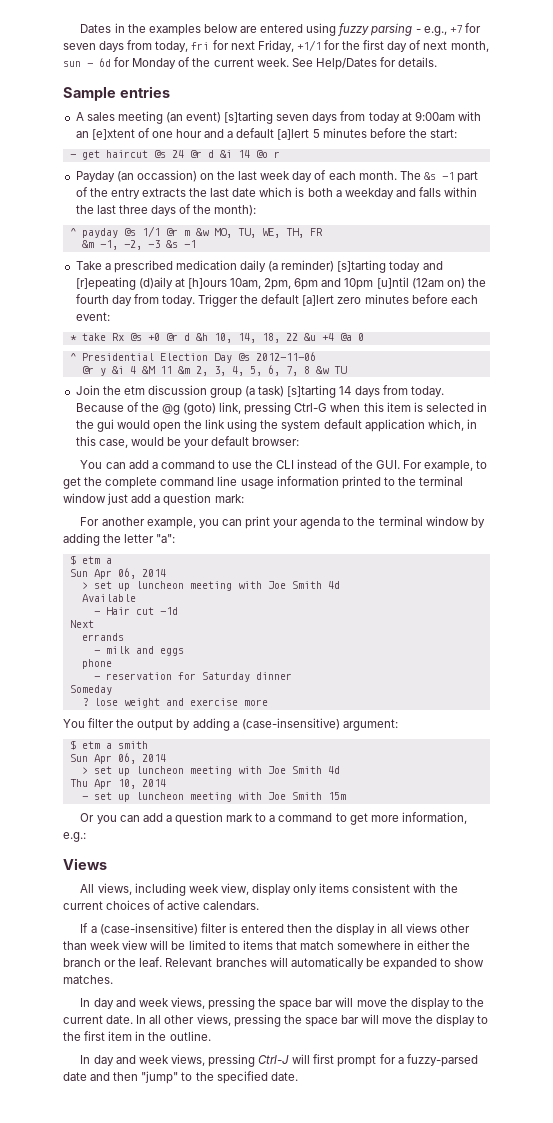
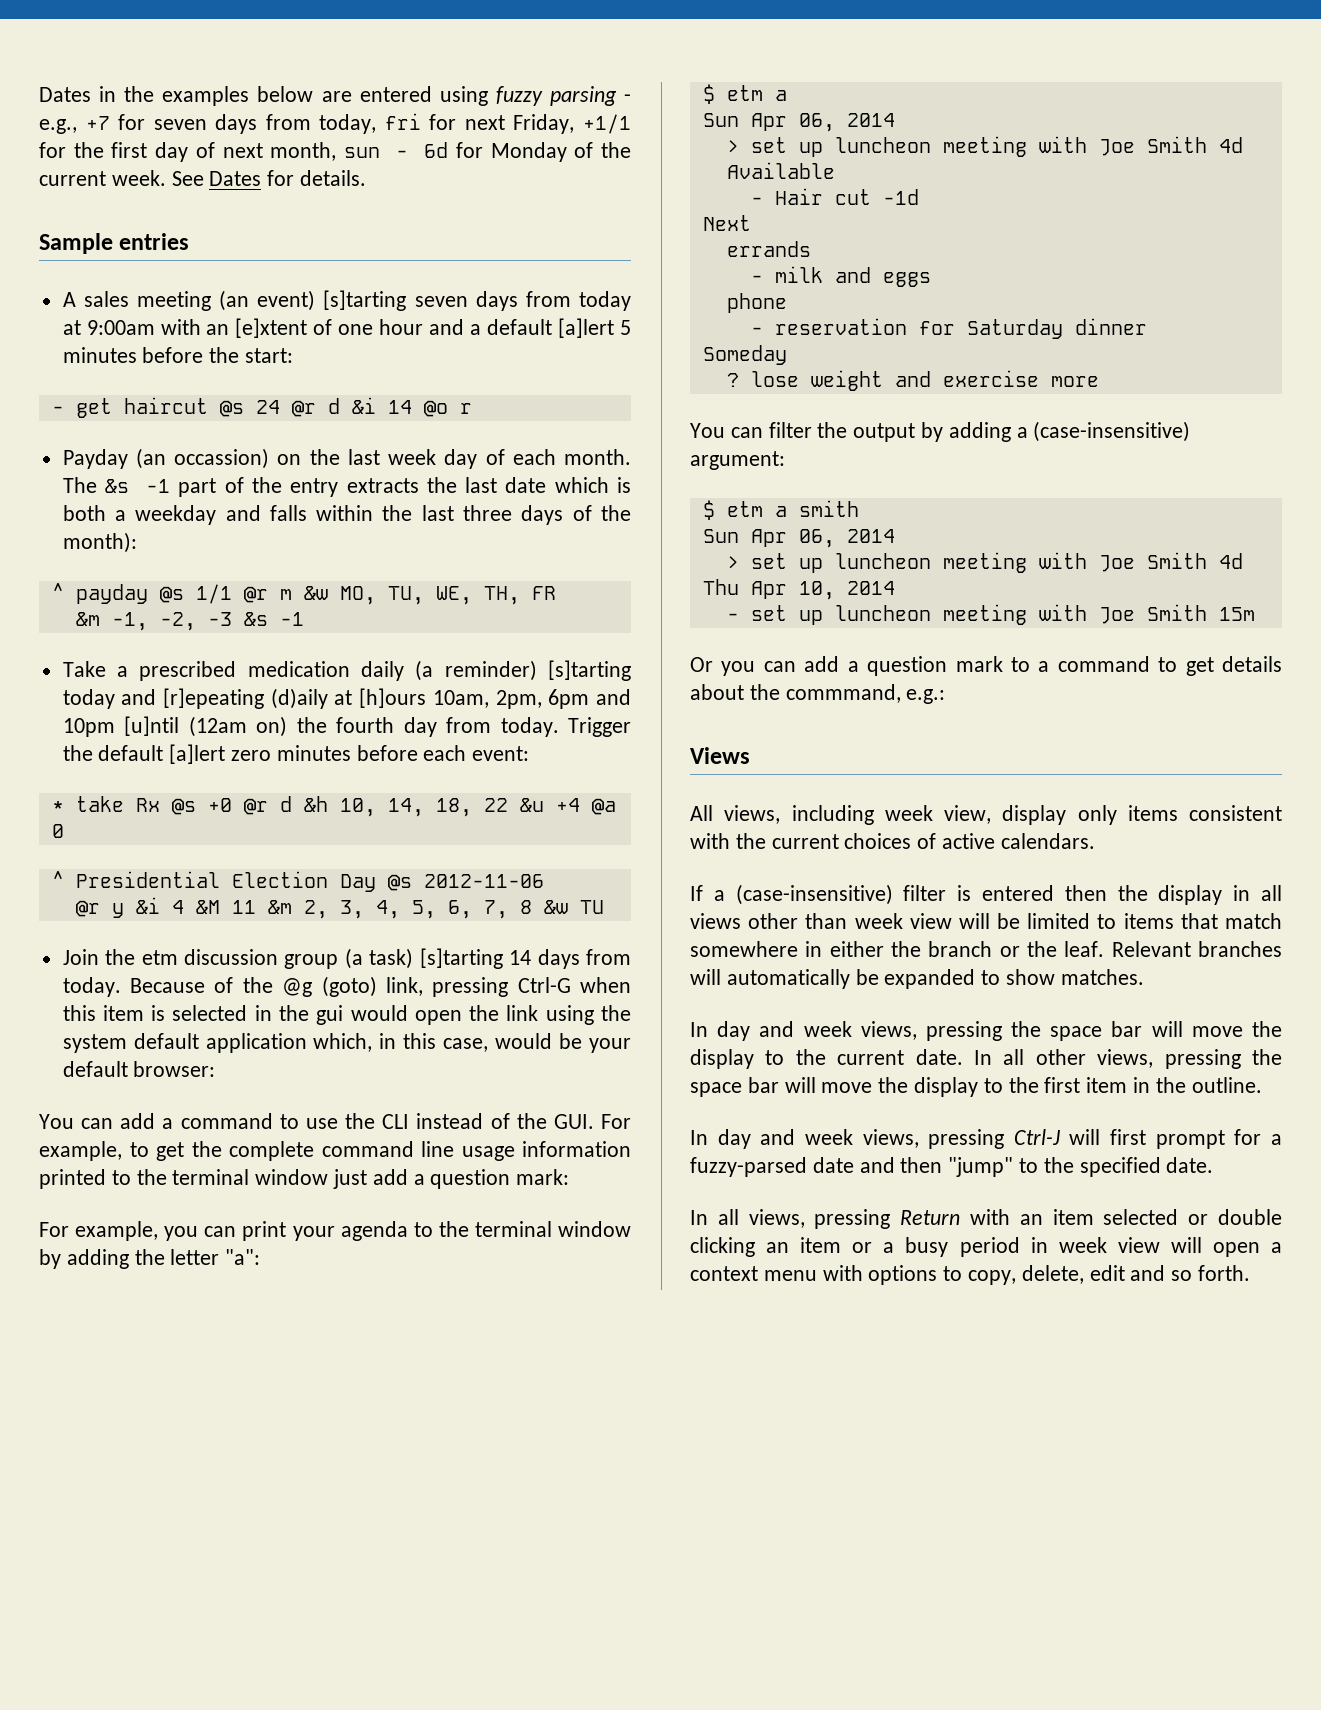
[315,58,377,70] Help/Dates -> [209,171,262,186] Dates
[101,517,145,526] another -> (69, 1229) none
(85, 723) none -> [730,427,763,438] can
[370,812,467,824] more information, -> [1222,656,1282,672] [690,684,901,703] details about the commmand,
(298, 1076) none -> [690,1209,1282,1229] [690,1237,1282,1257] [690,1265,1251,1285] // In all views, pressing Return with an item selected or double clicking an item or a busy period in week view will open a context menu with options to copy, delete, edit and so forth.

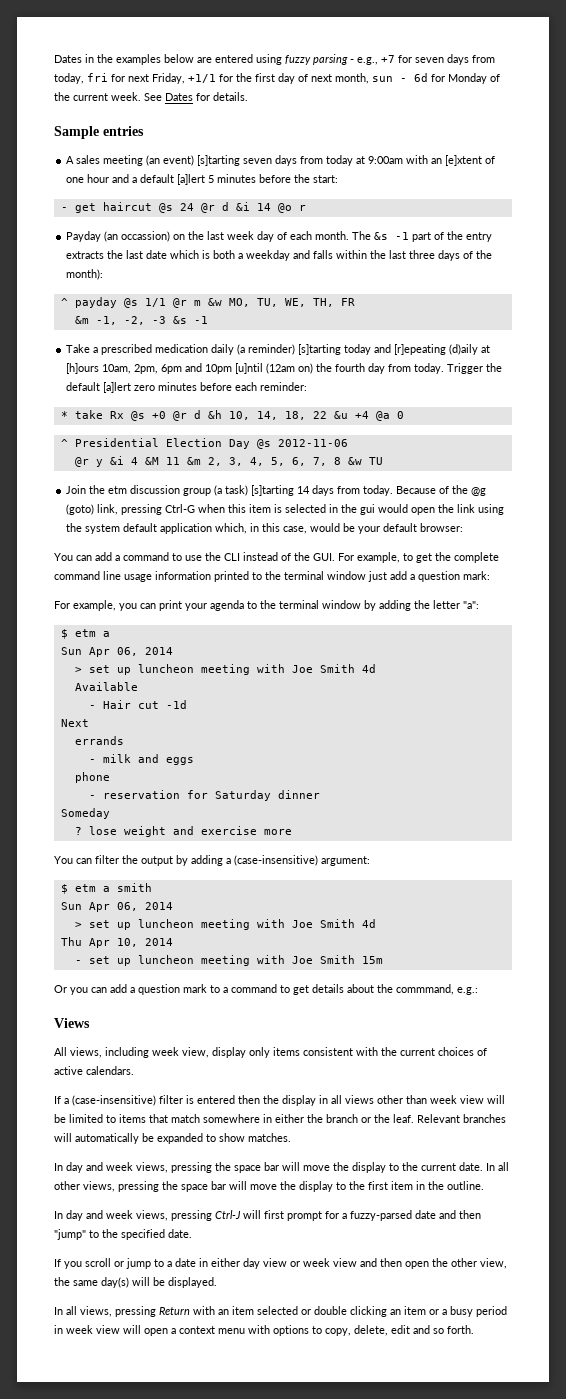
[472,746,530,761] event: -> [260,382,308,391] reminder:
(1214, 1165) none -> [54,1258,507,1269] [54,1277,217,1288] // If you scroll or jump to a date in either day view or week view and then open the other view, the same day(s) will be displayed.

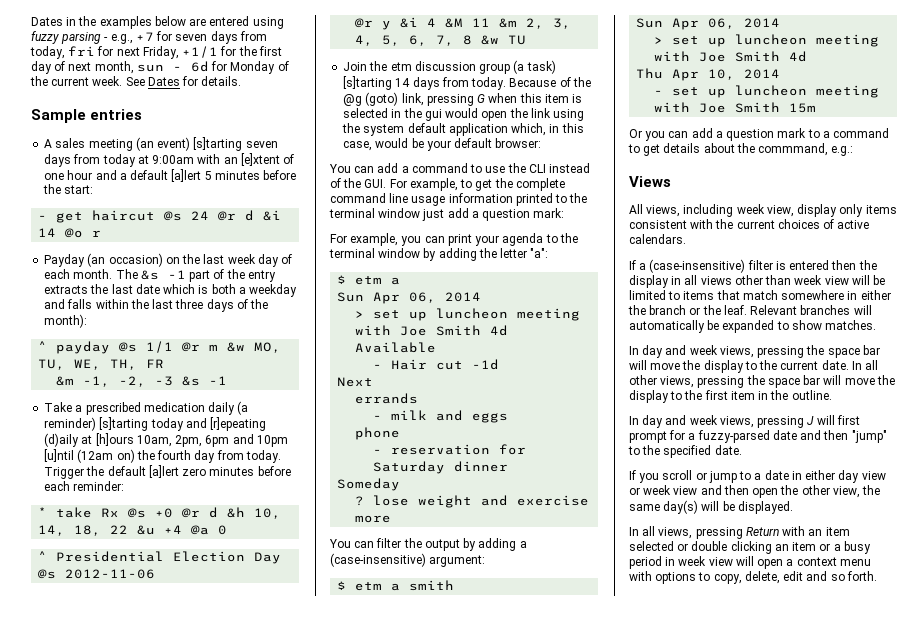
[121,231,171,242] occassion) -> [108,253,163,267] occasion)
[165,504,196,513] Ctrl-G -> [477,94,486,103] G
[215,1210,241,1219] Ctrl-J -> [807,416,815,425] J

